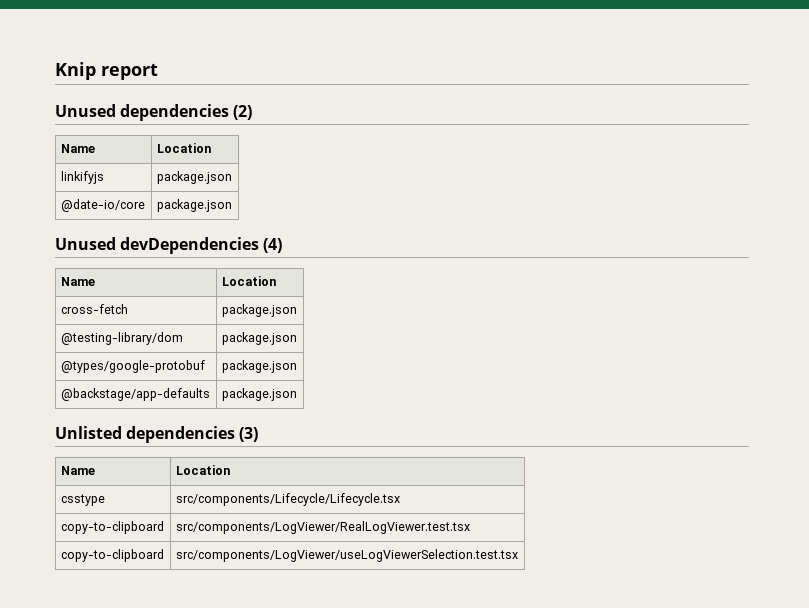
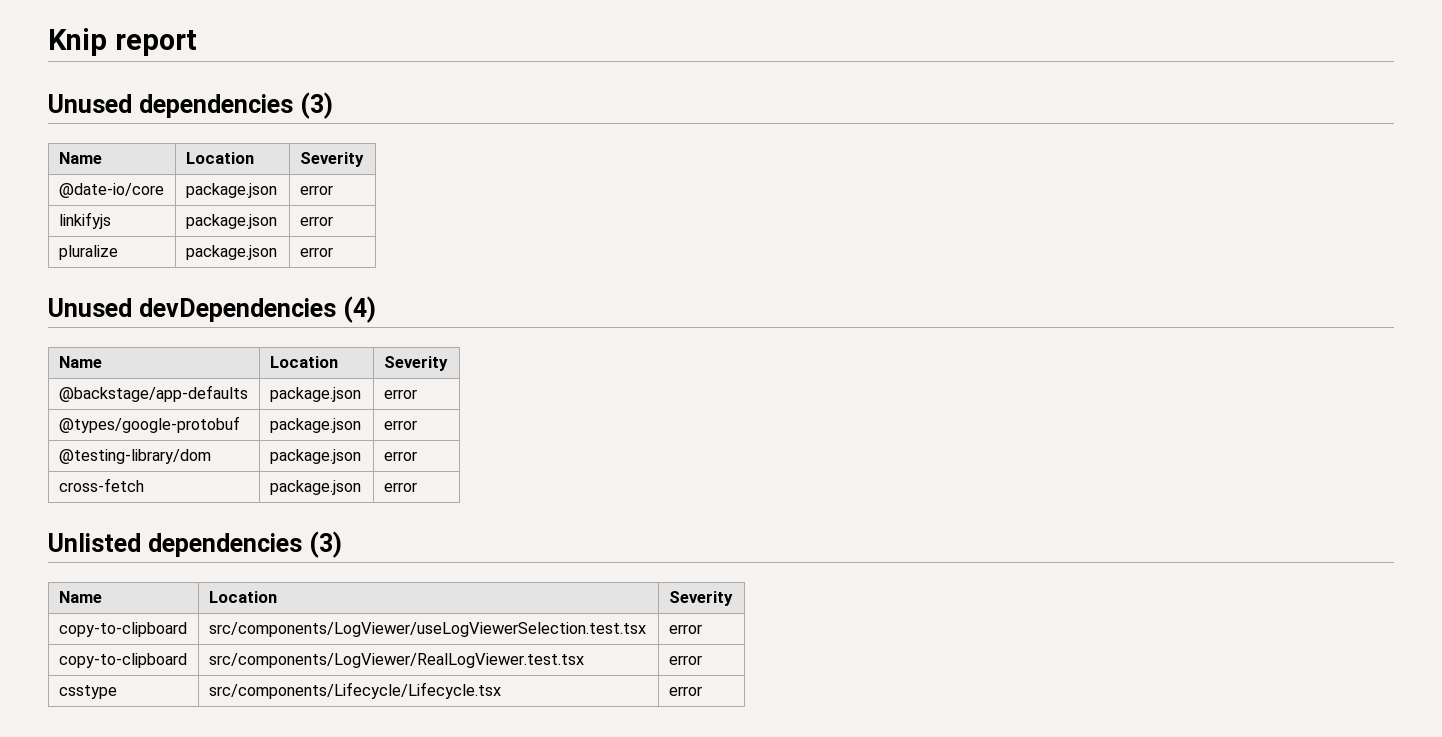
[233,105,253,120] [60,144,95,153] [156,143,211,153] (2) // Name | Location -> [299,92,333,119] [58,152,102,164] [185,152,254,164] [299,152,364,167] [58,183,164,198] [185,183,277,198] [299,185,333,195] (3) // Name | Location | Severity // @date-io/core | package.json | error
[60,199,145,212] [156,199,232,212] // @date-io/core | package.json -> [299,216,333,226] [58,245,118,260] [185,245,277,260] [299,247,333,257] | error // pluralize | package.json | error
[60,304,128,314] [221,304,297,317] [60,332,183,345] [221,332,297,345] [60,360,205,373] [221,360,297,373] [60,388,210,401] [221,388,297,401] // cross-fetch | package.json // @testing-library/dom | package.json // @types/google-protobuf | package.json // @backstage/app-defaults | package.json -> [383,356,448,371] [58,385,248,402] [269,387,361,402] [383,389,417,399] [58,416,240,433] [269,418,361,433] [383,420,417,430] [58,449,211,464] [269,449,361,464] [383,451,417,461] [58,478,144,492] [269,480,361,495] [383,482,417,492] | Severity // @backstage/app-defaults | package.json | error // @types/google-protobuf | package.json | error // @testing-library/dom | package.json | error // cross-fetch | package.json | error
[60,494,105,506] [175,493,400,506] [60,521,164,534] [175,521,470,534] [60,549,164,562] [175,549,518,562] // csstype | src/components/Lifecycle/Lifecycle.tsx // copy-to-clipboard | src/components/LogViewer/RealLogViewer.test.tsx // copy-to-clipboard | src/components/LogViewer/useLogViewerSelection.test.tsx -> [668,591,733,606] [58,622,187,637] [208,622,646,637] [668,624,702,634] [58,653,187,668] [208,653,584,668] [668,655,702,665] [58,685,117,699] [208,682,501,699] [668,686,702,696] | Severity // copy-to-clipboard | src/components/LogViewer/useLogViewerSelection.test.tsx | error // copy-to-clipboard | src/components/LogViewer/RealLogViewer.test.tsx | error // csstype | src/components/Lifecycle/Lifecycle.tsx | error

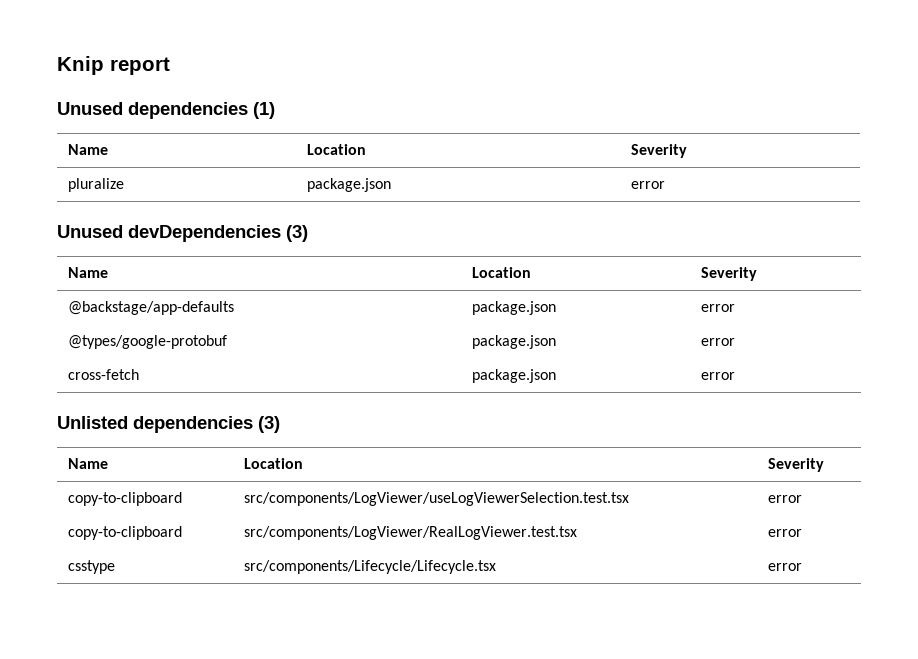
[299,92,333,119] [58,152,102,164] [185,152,254,164] [299,152,364,167] [58,183,164,198] [185,183,277,198] [299,185,333,195] [58,212,111,229] [185,214,277,229] [299,216,333,226] (3) // Name | Location | Severity // @date-io/core | package.json | error // linkifyjs | package.json | error -> [253,102,275,119] [68,144,109,155] [307,144,367,155] [631,144,688,158] (1) // Name | Location | Severity
[342,296,376,323] (4) -> [286,225,308,242] (3)
[58,449,211,464] [269,449,361,464] [383,451,417,461] // @testing-library/dom | package.json | error -> (736, 342) none

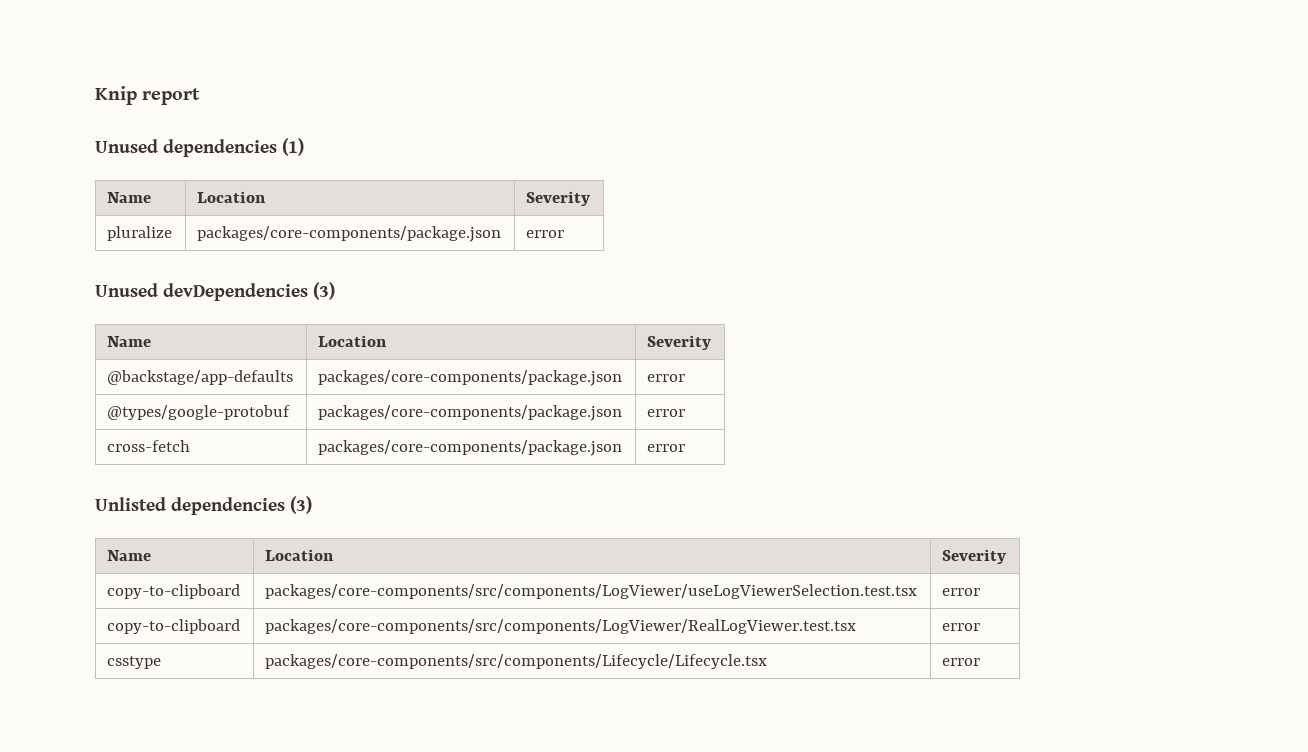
[307,178,392,192] package.json -> [197,226,502,242] packages/core-components/package.json
[472,301,557,315] package.json -> [318,370,623,386] packages/core-components/package.json
[472,335,557,349] package.json -> [318,405,623,421] packages/core-components/package.json
[472,369,557,383] package.json -> [318,440,623,456] packages/core-components/package.json
[244,492,630,506] src/components/LogViewer/useLogViewerSelection.test.tsx -> [265,584,918,599] packages/core-components/src/components/LogViewer/useLogViewerSelection.test.tsx
[244,526,578,540] src/components/LogViewer/RealLogViewer.test.tsx -> [265,619,857,634] packages/core-components/src/components/LogViewer/RealLogViewer.test.tsx
[244,560,497,574] src/components/Lifecycle/Lifecycle.tsx -> [265,654,768,669] packages/core-components/src/components/Lifecycle/Lifecycle.tsx

